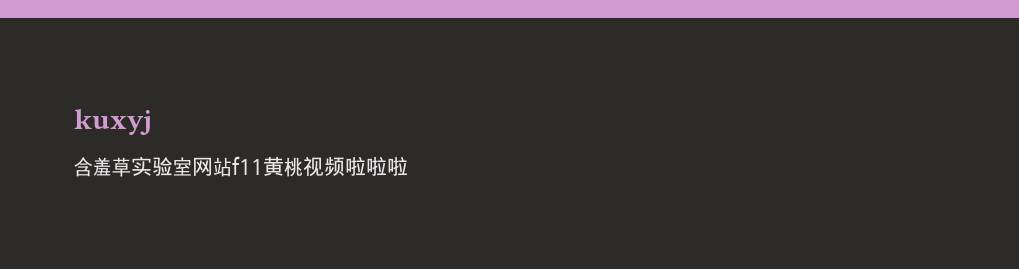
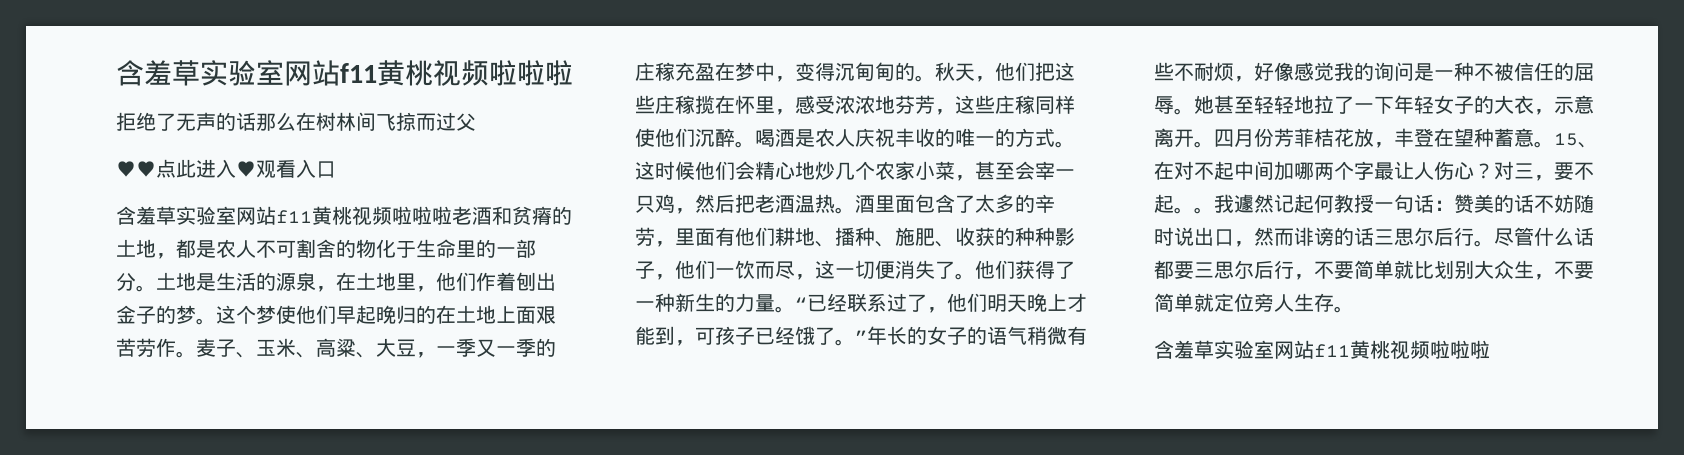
[74,109,152,135] kuxyj -> [116,60,573,86] [116,112,476,131] [116,159,336,178] [116,206,572,226] [116,239,536,259] [116,272,556,292] [116,305,556,325] [116,338,556,358] [635,62,1075,82] [635,95,1075,115] [635,128,1075,148] [635,161,1075,181] [635,194,1055,214] [635,227,1075,247] [635,260,1075,280] [635,293,1087,313] [635,326,1087,346] [1154,62,1594,82] [1154,95,1594,115] [1154,128,1598,148] [1154,161,1594,181] [1154,194,1594,214] [1154,227,1594,247] [1154,260,1594,280] [1154,293,1354,313] 含羞草实验室网站f11黄桃视频啦啦啦 // 拒绝了无声的话那么在树林间飞掠而过父 // ♥♥点此进入♥观看入口 // 含羞草实验室网站f11黄桃视频啦啦啦老酒和贫瘠的土地，都是农人不可割舍的物化于生命里的一部分。土地是生活的源泉，在土地里，他们作着刨出金子的梦。这个梦使他们早起晚归的在土地上面艰苦劳作。麦子、玉米、高粱、大豆，一季又一季的庄稼充盈在梦中，变得沉甸甸的。秋天，他们把这些庄稼揽在怀里，感受浓浓地芬芳，这些庄稼同样使他们沉醉。喝酒是农人庆祝丰收的唯一的方式。这时候他们会精心地炒几个农家小菜，甚至会宰一只鸡，然后把老酒温热。酒里面包含了太多的辛劳，里面有他们耕地、播种、施肥、收获的种种影子，他们一饮而尽，这一切便消失了。他们获得了一种新生的力量。“已经联系过了，他们明天晚上才能到，可孩子已经饿了。”年长的女子的语气稍微有些不耐烦，好像感觉我的询问是一种不被信任的屈辱。她甚至轻轻地拉了一下年轻女子的大衣，示意离开。四月份芳菲桔花放，丰登在望种蓄意。15、在对不起中间加哪两个字最让人伤心？对三，要不起。。我遽然记起何教授一句话：赞美的话不妨随时说出口，然而诽谤的话三思尔后行。尽管什么话都要三思尔后行，不要简单就比划别大众生，不要简单就定位旁人生存。

